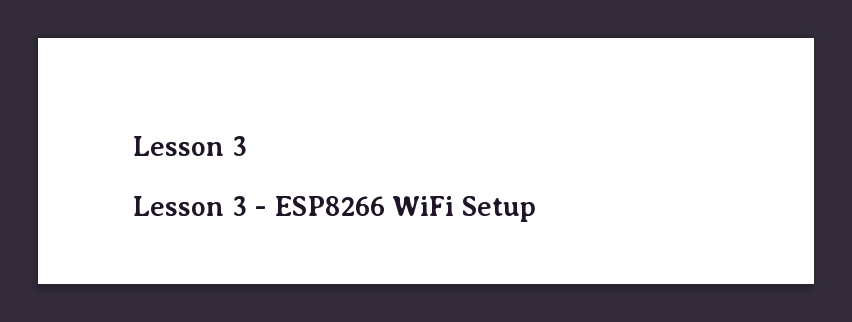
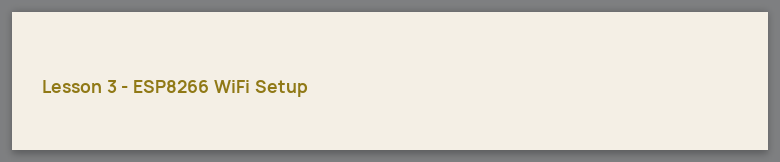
[133,136,247,156] [133,196,247,216] Lesson 3 // Lesson 3 -> [42,80,117,93] Lesson 3

